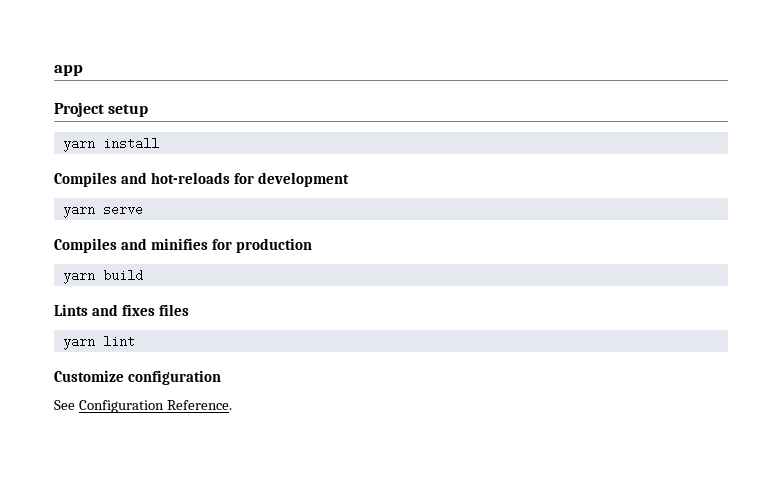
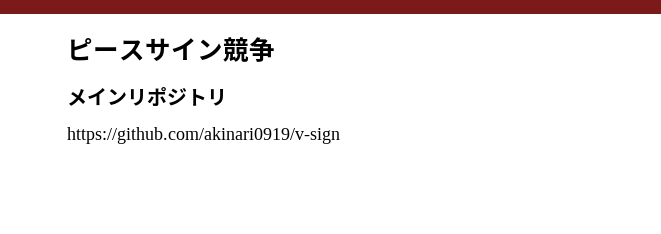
[54,65,83,76] [54,102,149,117] [62,137,159,152] [54,172,350,187] [62,203,143,218] [54,238,313,253] [62,269,143,284] [54,304,190,316] [62,335,135,350] [54,370,222,385] [54,400,232,413] app // Project setup // yarn install // Compiles and hot-reloads for development // yarn serve // Compiles and minifies for production // yarn build // Lints and fixes files // yarn lint // Customize configuration // See Configuration Reference. -> [67,37,275,62] [67,87,227,106] [67,127,340,144] ピースサイン競争 // メインリポジトリ // https://github.com/akinari0919/v-sign

